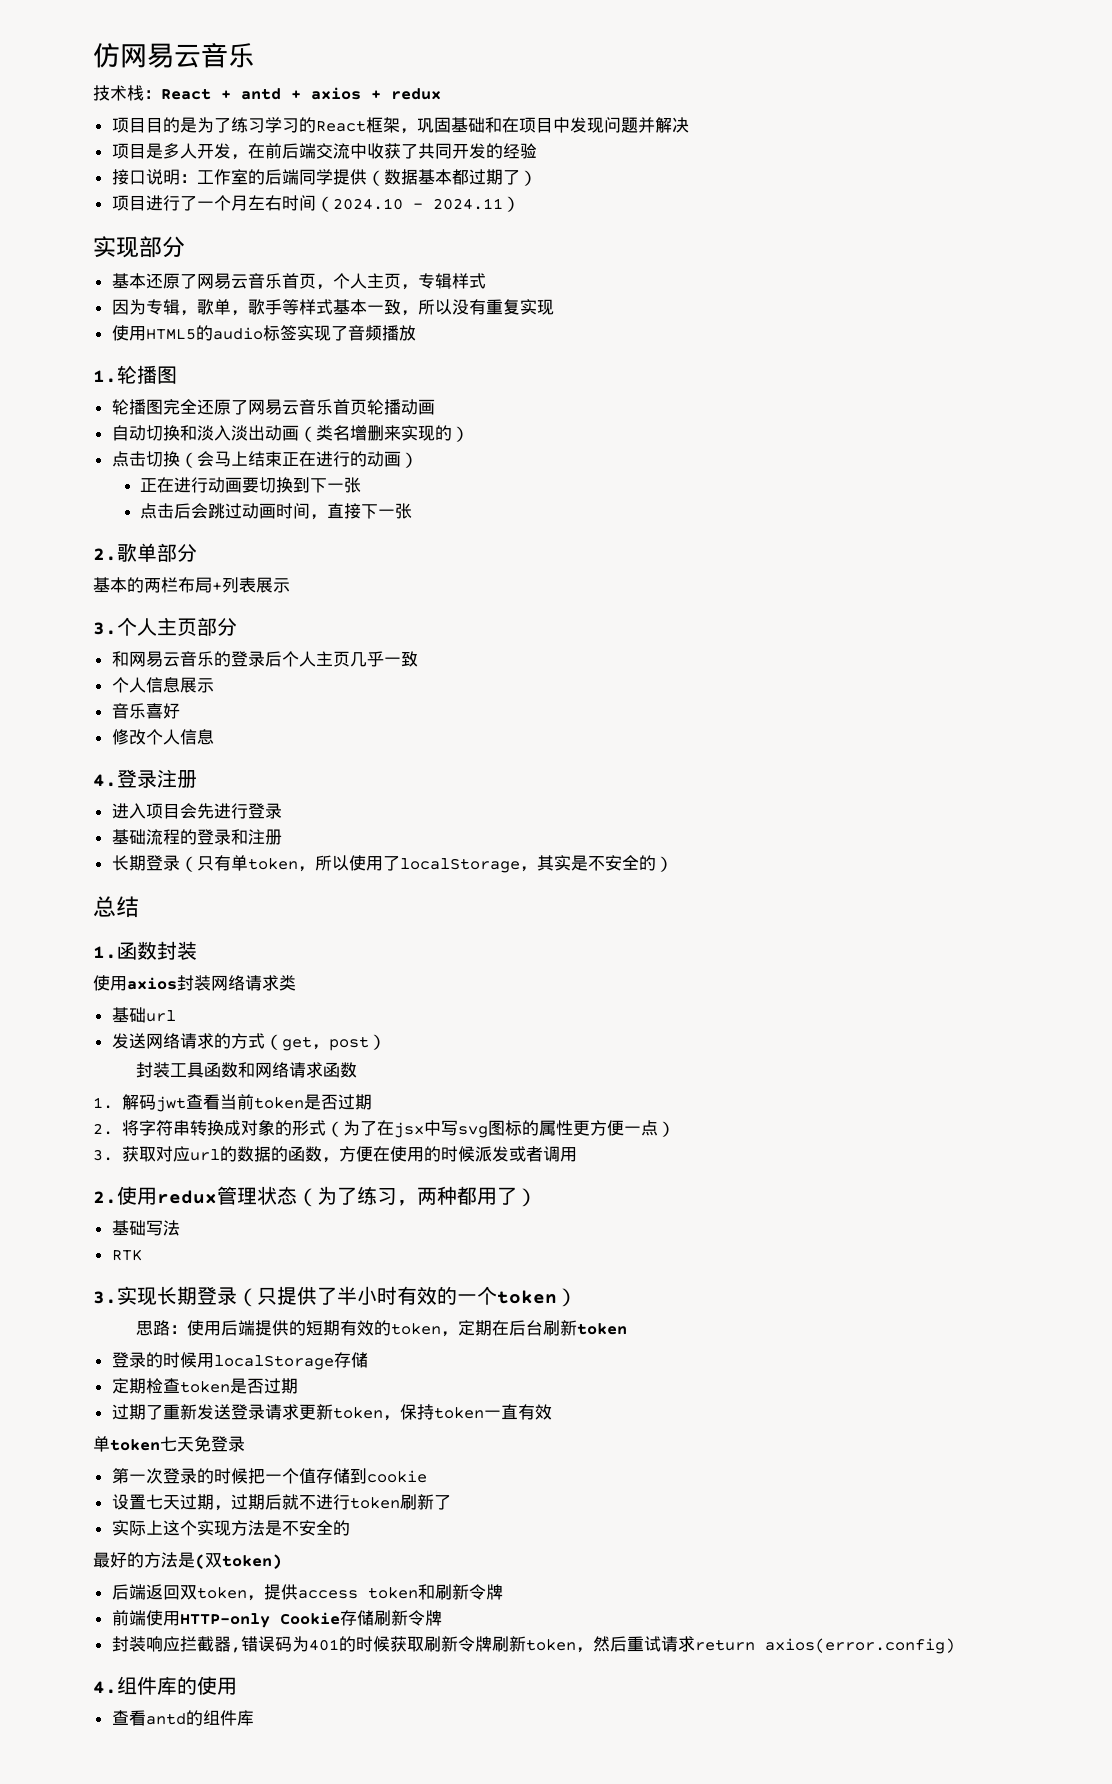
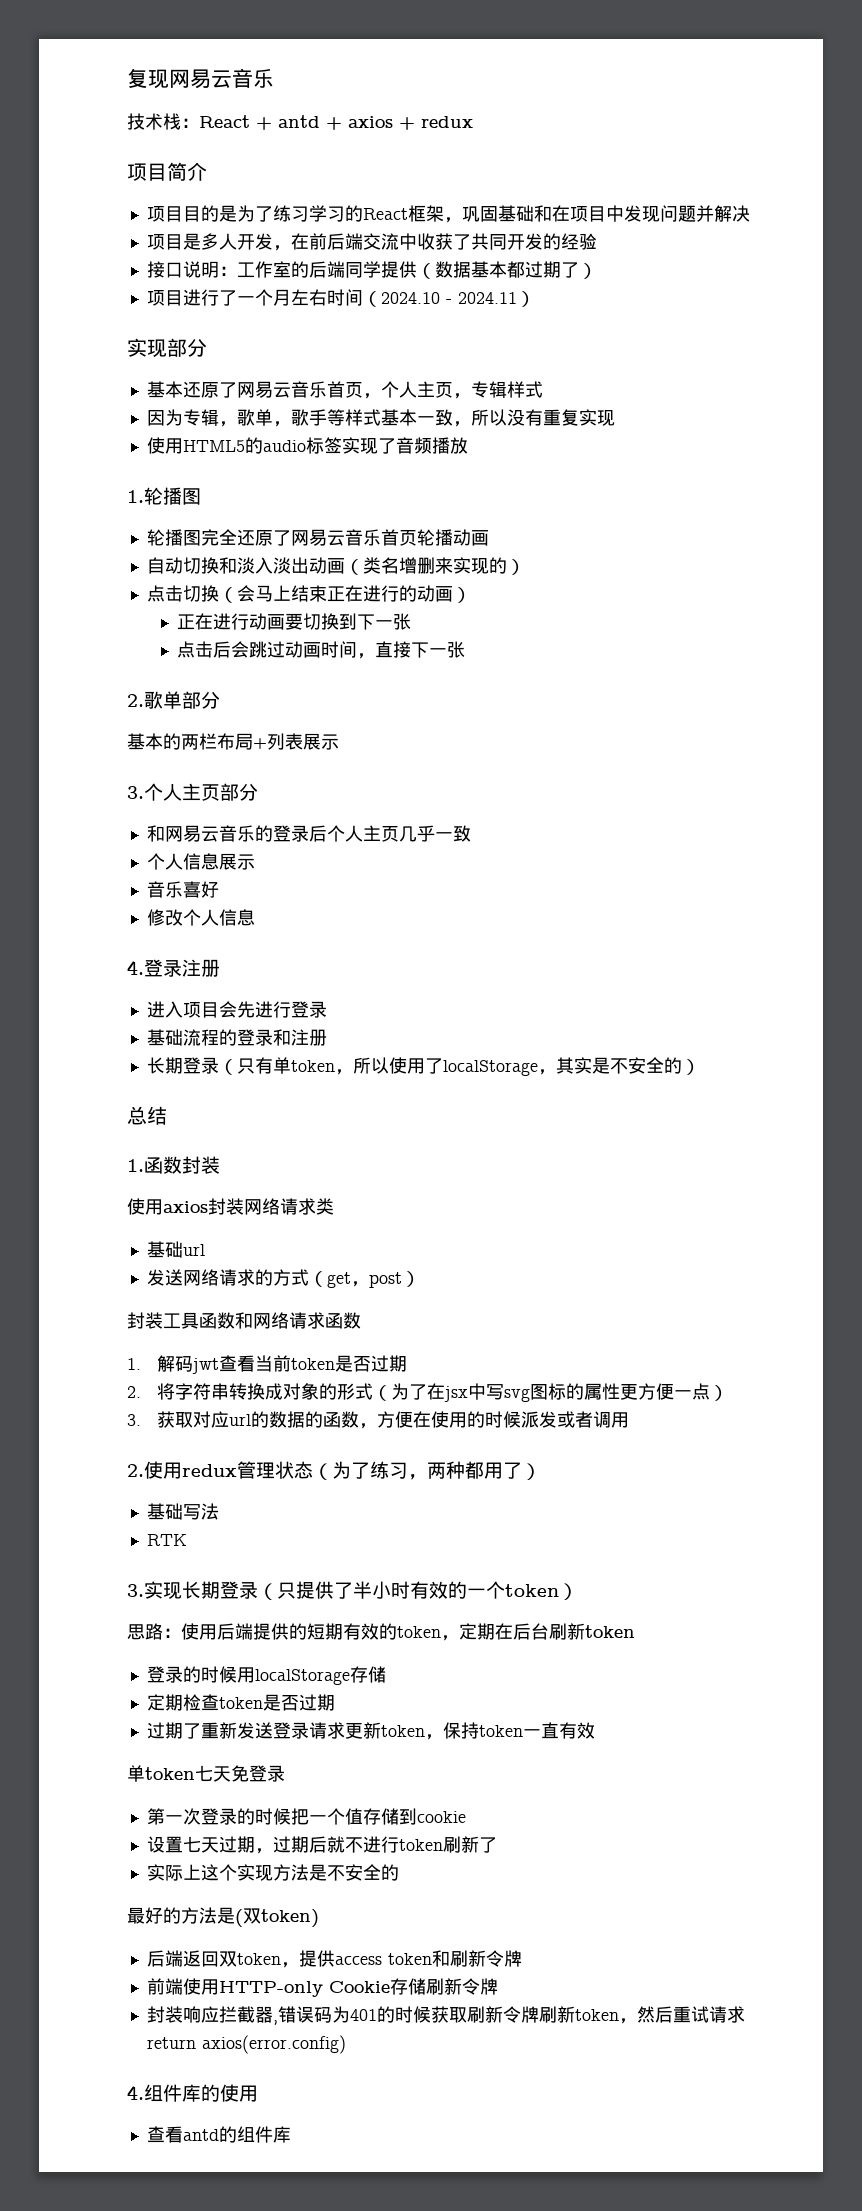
[93,43,120,68] 仿 -> [127,68,169,89] 复现
(441, 94) none -> [127,162,207,181] // 项目简介

